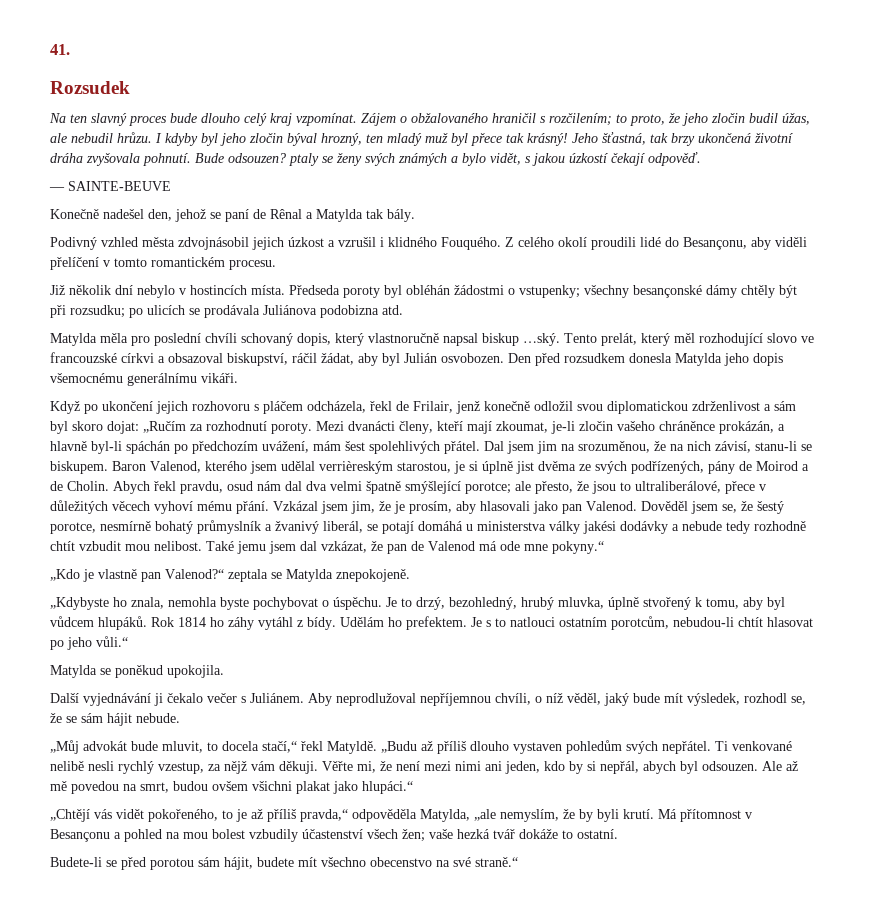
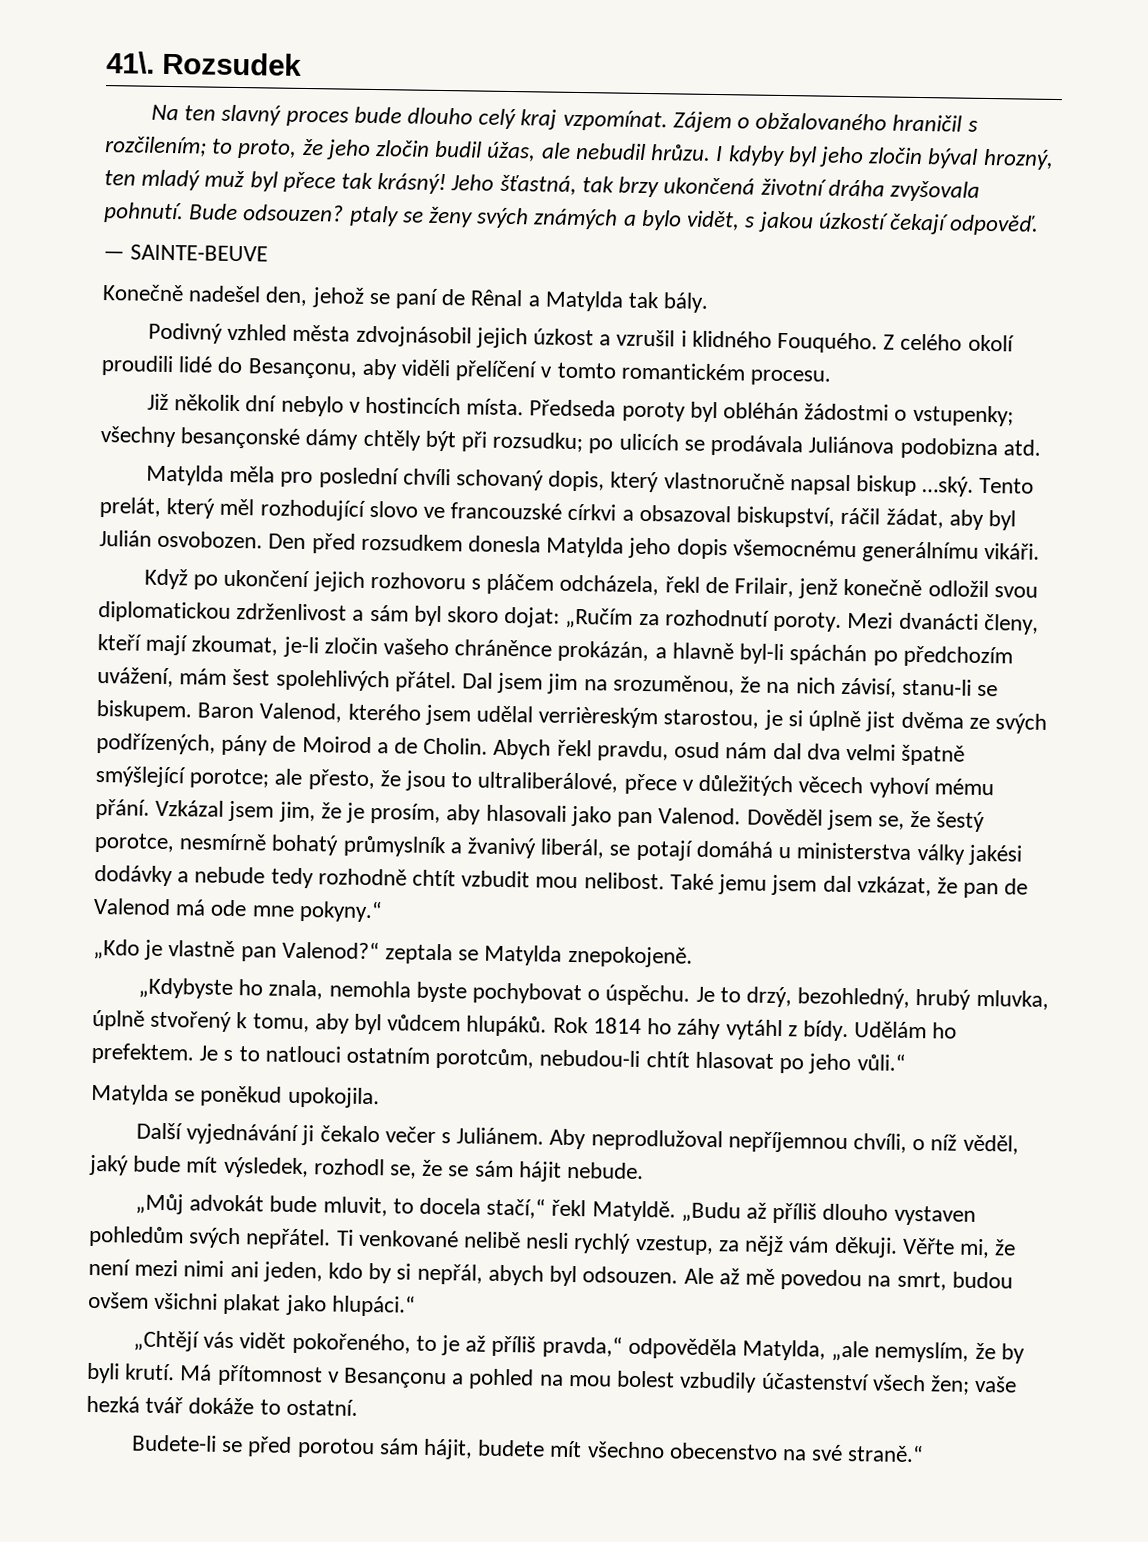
[50,44,70,55] 41. // -> [106,51,155,74] 41\.

